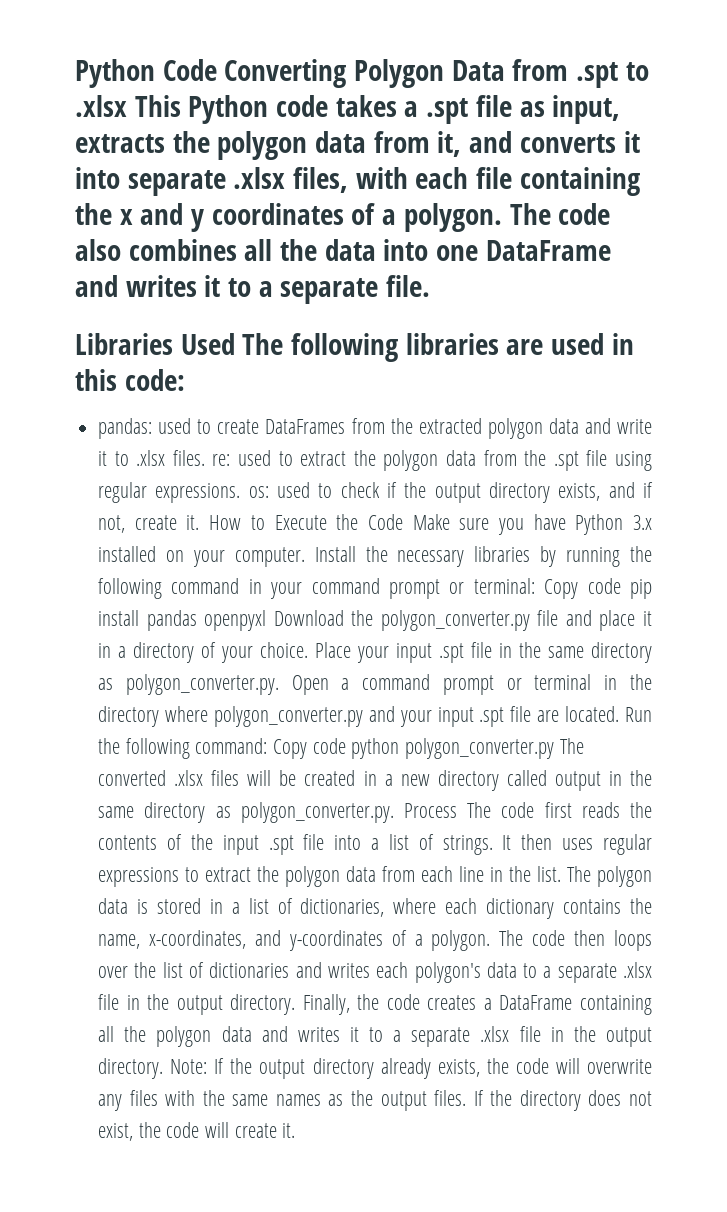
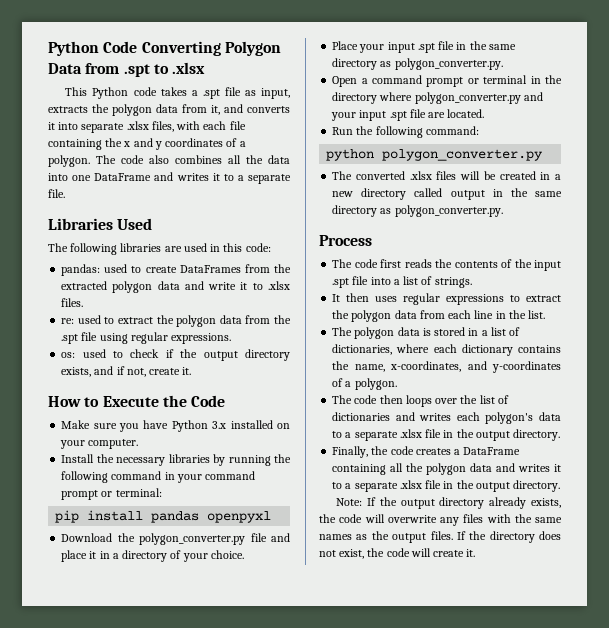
(127, 106) none -> (206, 68) //
(235, 344) none -> (153, 224) //
(205, 458) none -> (84, 302) //
(241, 493) none -> (232, 338) //
(200, 522) none -> (192, 371) //
(403, 522) none -> (226, 401) //
(305, 557) none -> (139, 444) //
[544,578,621,599] Copy code -> (162, 492) //
(267, 620) none -> (272, 517) //
(309, 650) none -> (244, 554) //
(279, 684) none -> (503, 64) //
(620, 714) none -> (485, 113) //
[273,738,346,759] Copy code -> (479, 130) //
(555, 748) none -> (544, 155) //
(394, 812) none -> (503, 211) //
(457, 810) none -> (372, 240) //
(493, 845) none -> (472, 282) //
(562, 874) none -> (546, 314) //
(491, 940) none -> (397, 384) //
(296, 1004) none -> (561, 435) //
(164, 1068) none -> (561, 486) //

